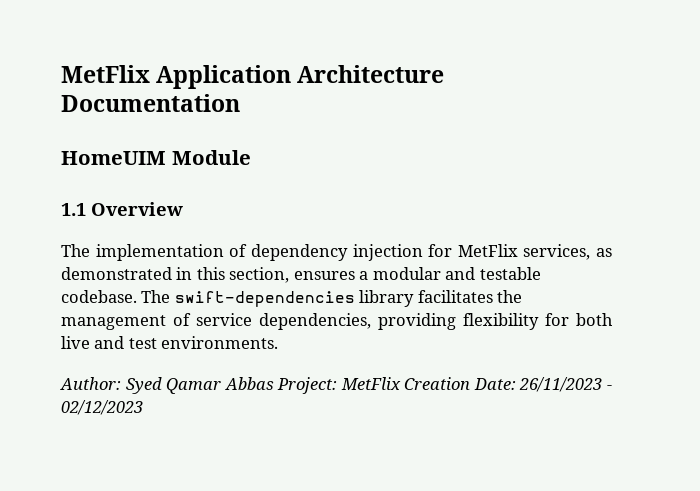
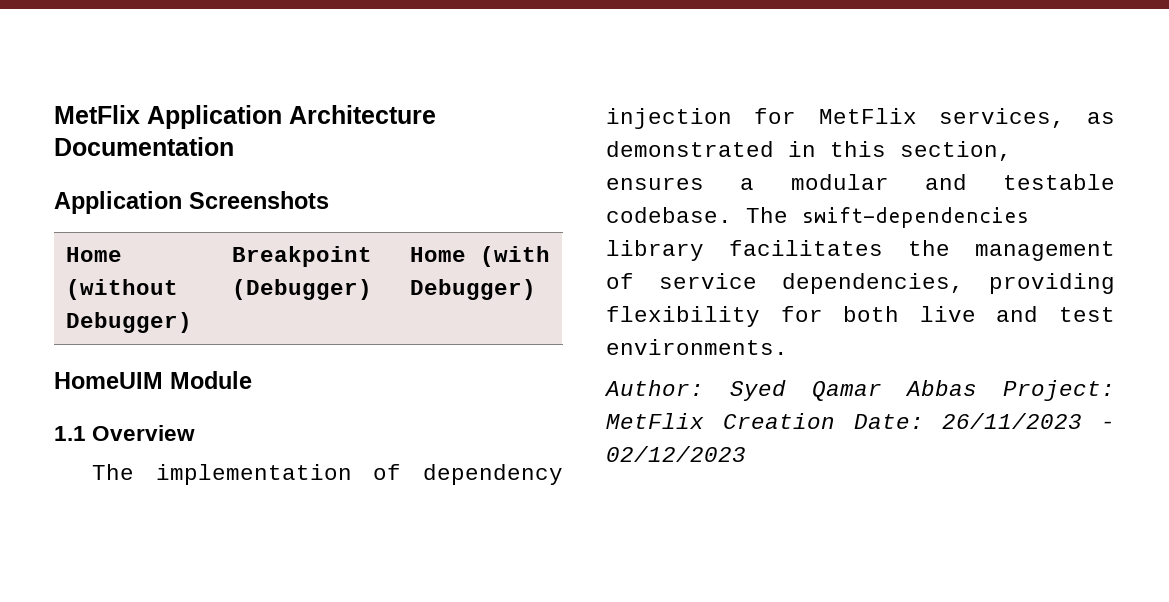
(240, 103) none -> [54,191,329,214] [66,247,123,262] [66,279,179,300] [66,312,193,333] [232,246,373,267] [232,279,373,300] [410,246,551,267] [410,279,537,300] // Application Screenshots // Home (without Debugger) | Breakpoint (Debugger) | Home (with Debugger)

